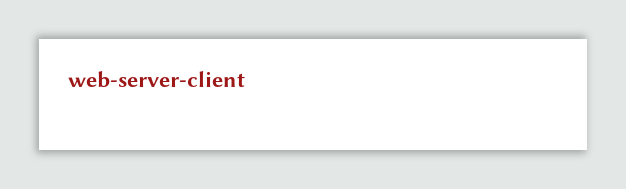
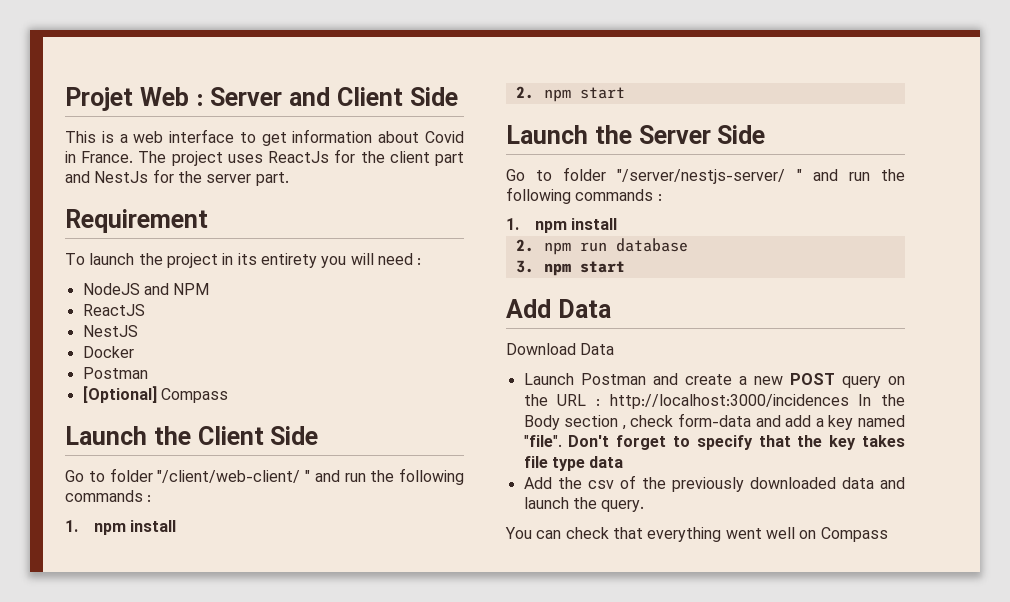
[68,71,245,88] web-server-client -> [65,87,458,111] [65,129,464,146] [65,149,465,166] [65,169,289,186] [65,209,208,233] [65,253,422,268] [82,283,210,295] [82,304,145,316] [82,325,138,337] [82,346,134,358] [82,367,148,379] [82,386,228,403] [65,426,319,445] [65,468,464,485] [65,490,152,502] [65,520,176,535] [515,86,626,102] [506,125,766,144] [506,167,906,184] [506,187,662,204] [506,218,617,233] [515,238,689,255] [515,260,626,276] [506,299,611,318] [506,343,615,355] [523,373,905,388] [523,394,905,409] [523,413,905,430] [523,435,905,450] [523,456,624,471] [523,475,905,492] [523,497,645,512] [505,527,888,542] Projet Web : Server and Client Side // This is a web interface to get information about Covid in France. The project uses ReactJs for the client part and NestJs for the server part. // Requirement // To launch the project in its entirety you will need : // NodeJS and NPM // ReactJS // NestJS // Docker // Postman // [Optional] Compass // Launch the Client Side // Go to folder "/client/web-client/ " and run the following commands : // 1. npm install // 2. npm start // Launch the Server Side // Go to folder "/server/nestjs-server/ " and run the following commands : // 1. npm install // 2. npm run database // 3. npm start // Add Data // Download Data // Launch Postman and create a new POST query on the URL : http://localhost:3000/incidences In the Body section , check form-data and add a key named "file". Don't forget to specify that the key takes file type data // Add the csv of the previously downloaded data and launch the query. // You can check that everything went well on Compass

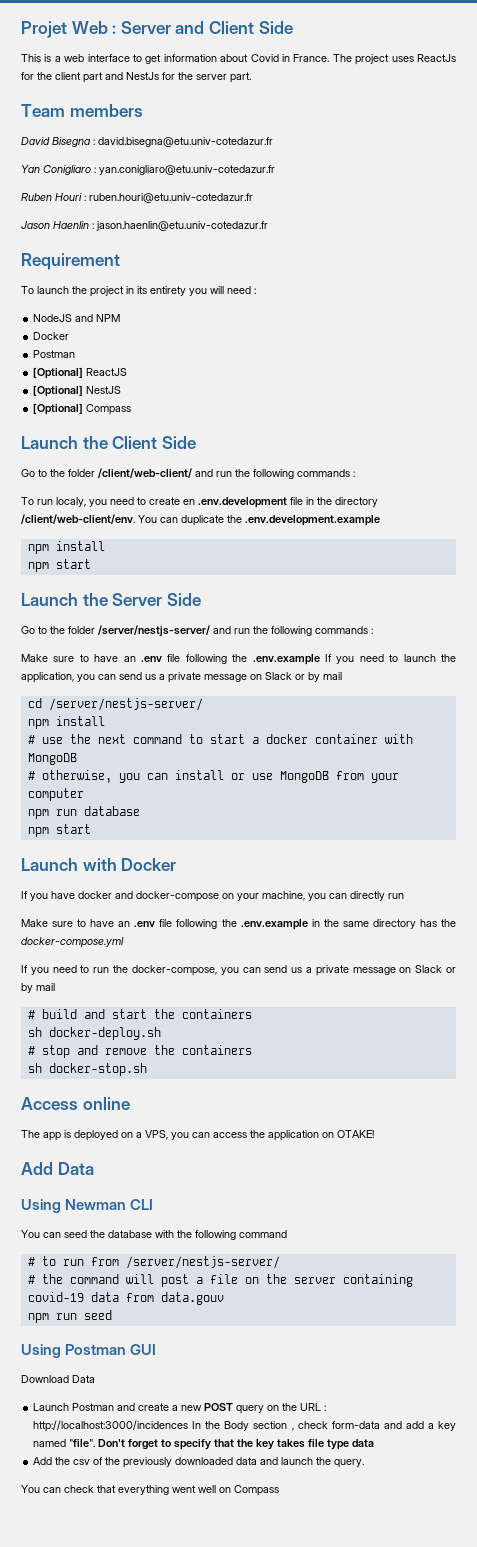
(289, 179) none -> [21,104,143,117] [21,137,273,147] [21,165,275,175] [21,193,253,203] [21,221,268,231] // Team members // David Bisegna : david.bisegna@etu.univ-cotedazur.fr // Yan Conigliaro : yan.conigliaro@etu.univ-cotedazur.fr // Ruben Houri : ruben.houri@etu.univ-cotedazur.fr // Jason Haenlin : jason.haenlin@etu.univ-cotedazur.fr
[82,304,145,316] [82,325,138,337] // ReactJS // NestJS -> (121, 318) none
(148, 373) none -> [33,367,128,379] [33,385,122,397] // [Optional] ReactJS // [Optional] NestJS
[109,468,464,485] [65,490,152,502] [65,520,176,535] [515,86,534,99] folder "/client/web-client/ " and run the following commands : // 1. npm install // 2. -> [50,468,355,479] [21,497,378,508] [21,514,380,526] [27,541,105,554] the folder /client/web-client/ and run the following commands : // To run localy, you need to create en .env.development file in the directory /client/web-client/env. You can duplicate the .env.development.example // npm install //
[563,167,906,184] [506,187,662,204] [506,218,617,233] [515,239,534,252] folder "/server/nestjs-server/ " and run the following commands : // 1. npm install // 2. -> [50,625,373,637] [21,654,456,665] [21,672,342,683] [27,698,203,711] [27,716,105,729] [27,734,413,744] [27,753,77,765] [27,770,399,783] [27,788,84,801] the folder /server/nestjs-server/ and run the following commands : // Make sure to have an .env file following the .env.example If you need to launch the application, you can send us a private message on Slack or by mail // cd /server/nestjs-server/ // npm install // # use the next command to start a docker container with MongoDB // # otherwise, you can install or use MongoDB from your computer //
[515,260,626,276] [506,299,611,318] 3. npm start // Add Data -> [27,824,91,837] [21,858,177,871] [21,891,404,902] [21,919,456,930] [21,937,124,948] [21,965,456,976] [21,983,55,993] [27,1009,252,1019] [27,1027,161,1040] [27,1045,252,1058] [27,1063,147,1076] [21,1097,130,1110] [21,1130,374,1141] [21,1162,94,1175] [21,1199,154,1213] [21,1230,287,1240] [27,1256,280,1269] [27,1274,413,1287] [27,1292,224,1305] [27,1310,112,1323] [21,1344,157,1358] npm start // Launch with Docker // If you have docker and docker-compose on your machine, you can directly run // Make sure to have an .env file following the .env.example in the same directory has the docker-compose.yml // If you need to run the docker-compose, you can send us a private message on Slack or by mail // # build and start the containers // sh docker-deploy.sh // # stop and remove the containers // sh docker-stop.sh // Access online // The app is deployed on a VPS, you can access the application on OTAKE! // Add Data // Using Newman CLI // You can seed the database with the following command // # to run from /server/nestjs-server/ // # the command will post a file on the server containing covid-19 data from data.gouv // npm run seed // Using Postman GUI

